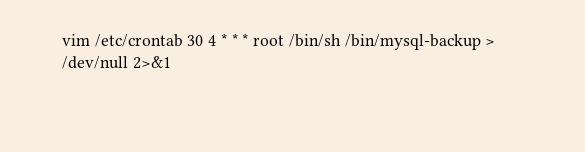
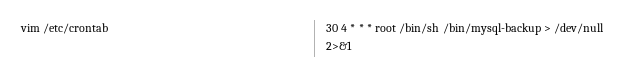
(183, 40) none -> (109, 28) //

